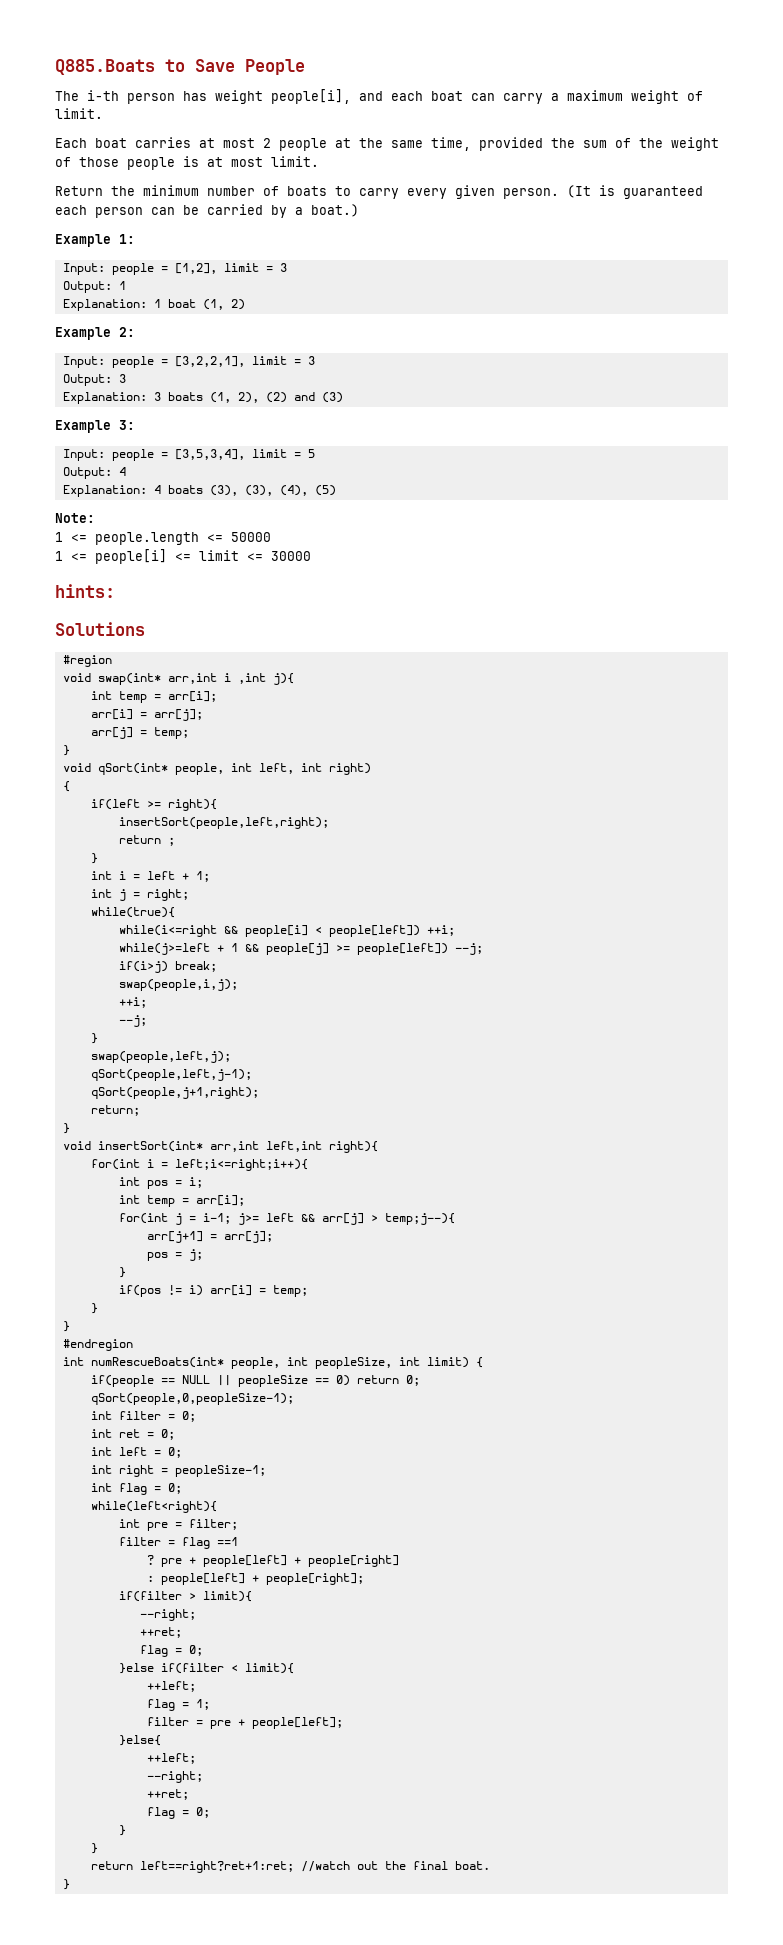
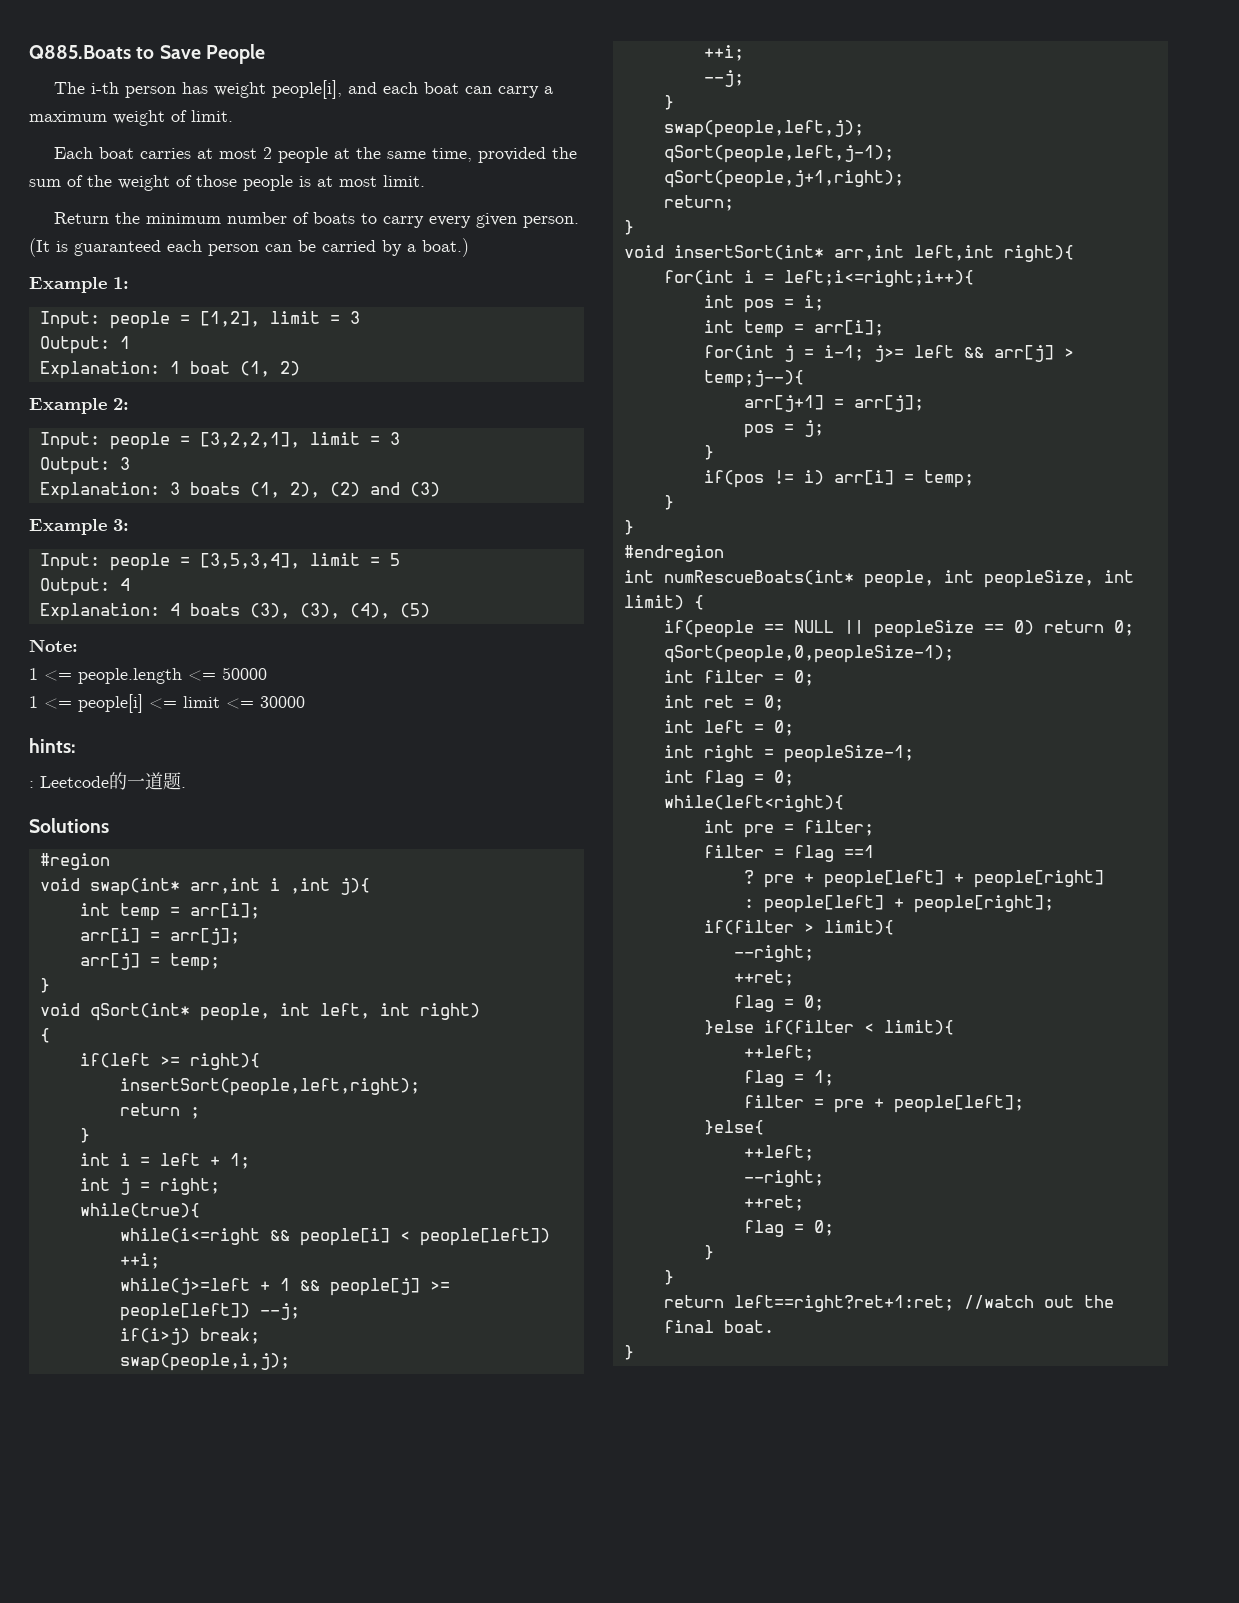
(115, 591) none -> [29,772,186,790] // : Leetcode的一道题.

